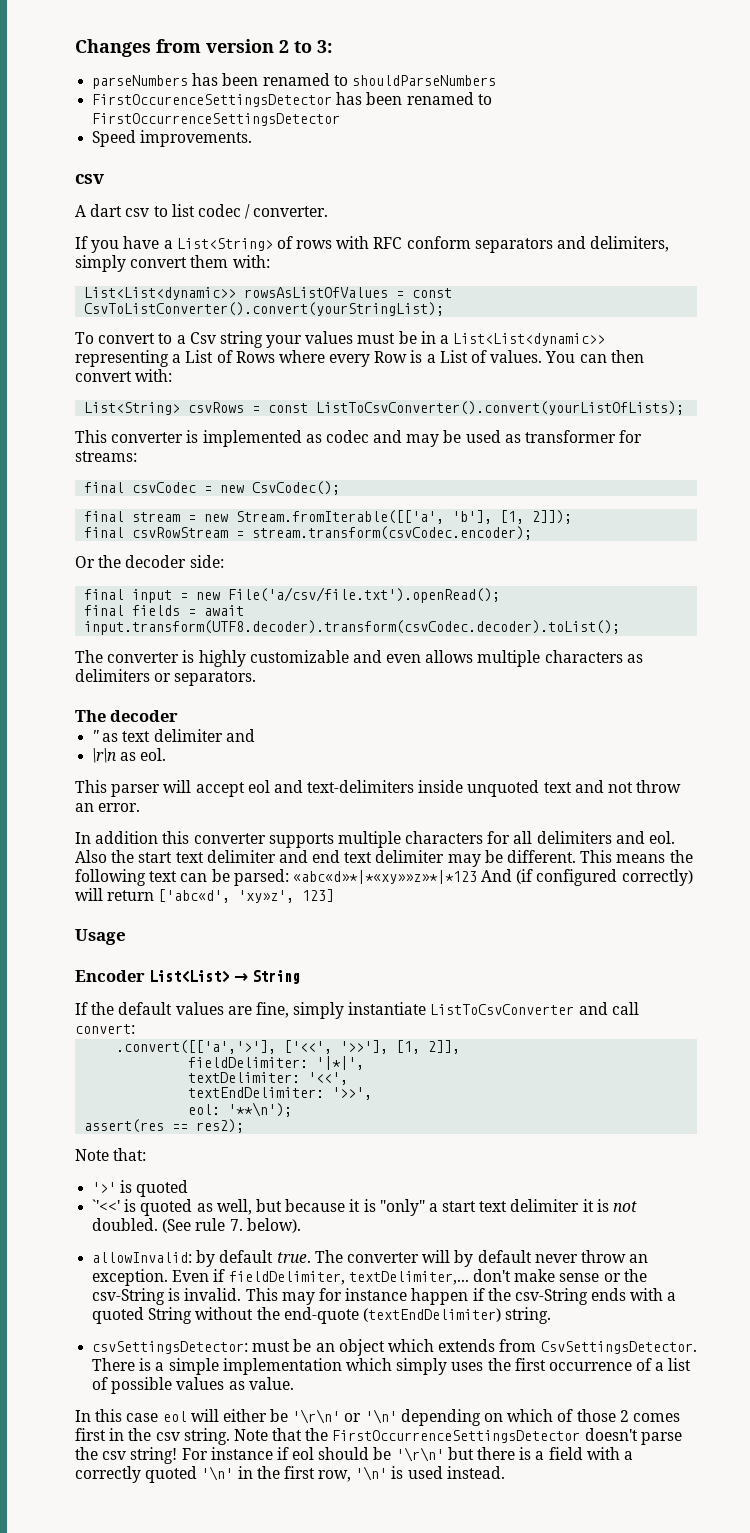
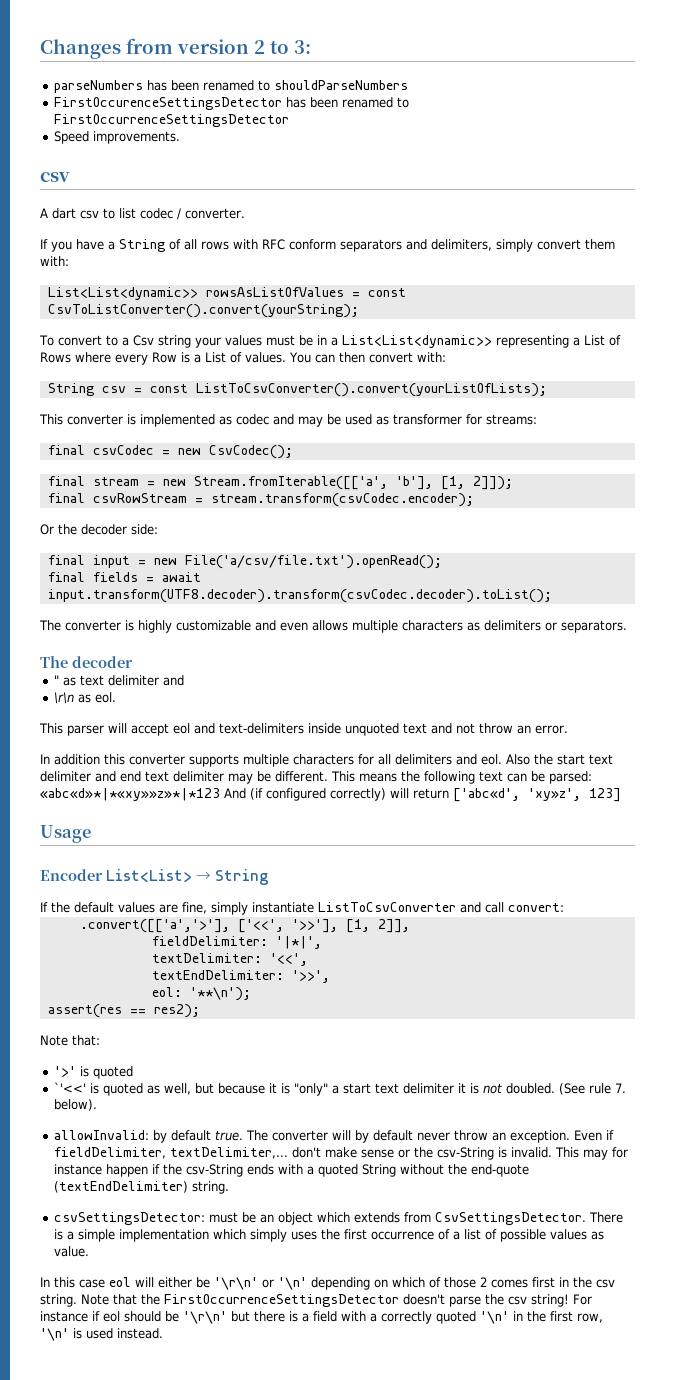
[176,236,293,251] List<String> of -> [119,239,197,252] String of all
[84,302,445,316] CsvToListConverter().convert(yourStringList); -> [47,304,359,318] CsvToListConverter().convert(yourString);
[84,402,245,415] List<String> csvRows -> [47,383,126,396] String csv

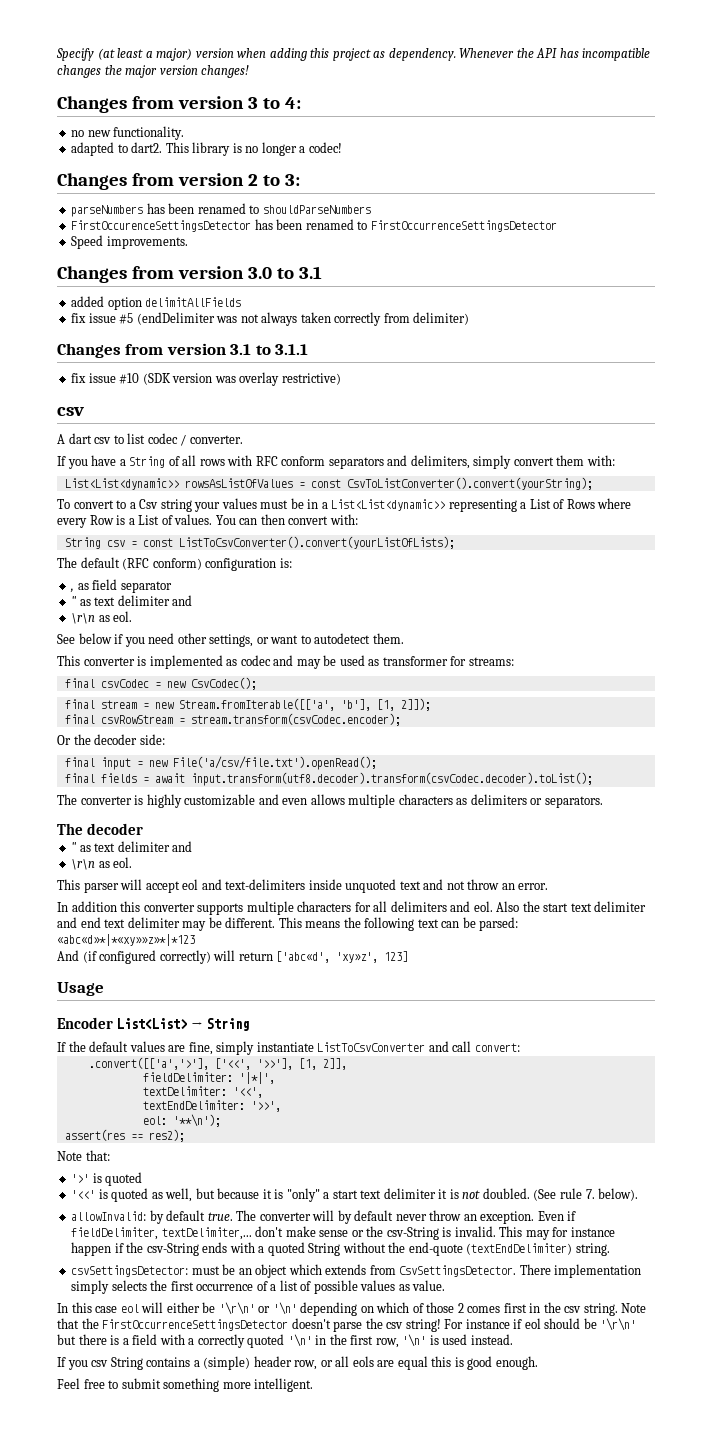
(40, 49) none -> [56,48,651,61] [57,65,250,78] [57,96,301,113] [71,126,185,140] [71,142,342,156] Specify (at least a major) version when adding this project as dependency. Whenever the API has incompatible changes the major version changes! // Changes from version 3 to 4: // no new functionality. // adapted to dart2. This library is no longer a codec! //
(181, 137) none -> [57,266,322,283] [71,296,242,310] [71,312,470,326] [57,343,309,358] [71,372,341,386] // Changes from version 3.0 to 3.1 // added option delimitAllFields // fix issue #5 (endDelimiter was not always taken correctly from delimiter) // Changes from version 3.1 to 3.1.1 // fix issue #10 (SDK version was overlay restrictive)
(547, 390) none -> [57,557,292,571] [70,579,172,593] [71,595,193,606] [71,611,133,624] [57,633,404,647] // The default (RFC conform) configuration is: // , as field separator // " as text delimiter and // \r\n as eol. // See below if you need other settings, or want to autodetect them.
[47,589,552,603] input.transform(UTF8.decoder).transform(csvCodec.decoder).toList(); -> [190,772,593,786] input.transform(utf8.decoder).transform(csvCodec.decoder).toList();
(220, 794) none -> (195, 940) //
[54,1082,87,1093] `'<<' -> [71,1190,96,1199] '<<'
[54,1229,318,1242] is a simple implementation which simply uses -> [554,1264,642,1278] [71,1280,147,1294] implementation simply selects
(163, 1333) none -> [57,1356,538,1370] [57,1378,314,1392] // If you csv String contains a (simple) header row, or all eols are equal this is good enough. // Feel free to submit something more intelligent.

